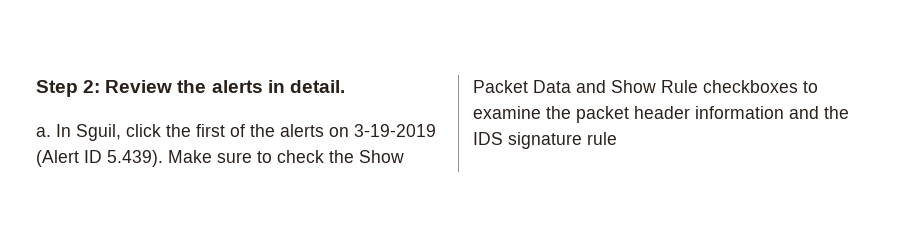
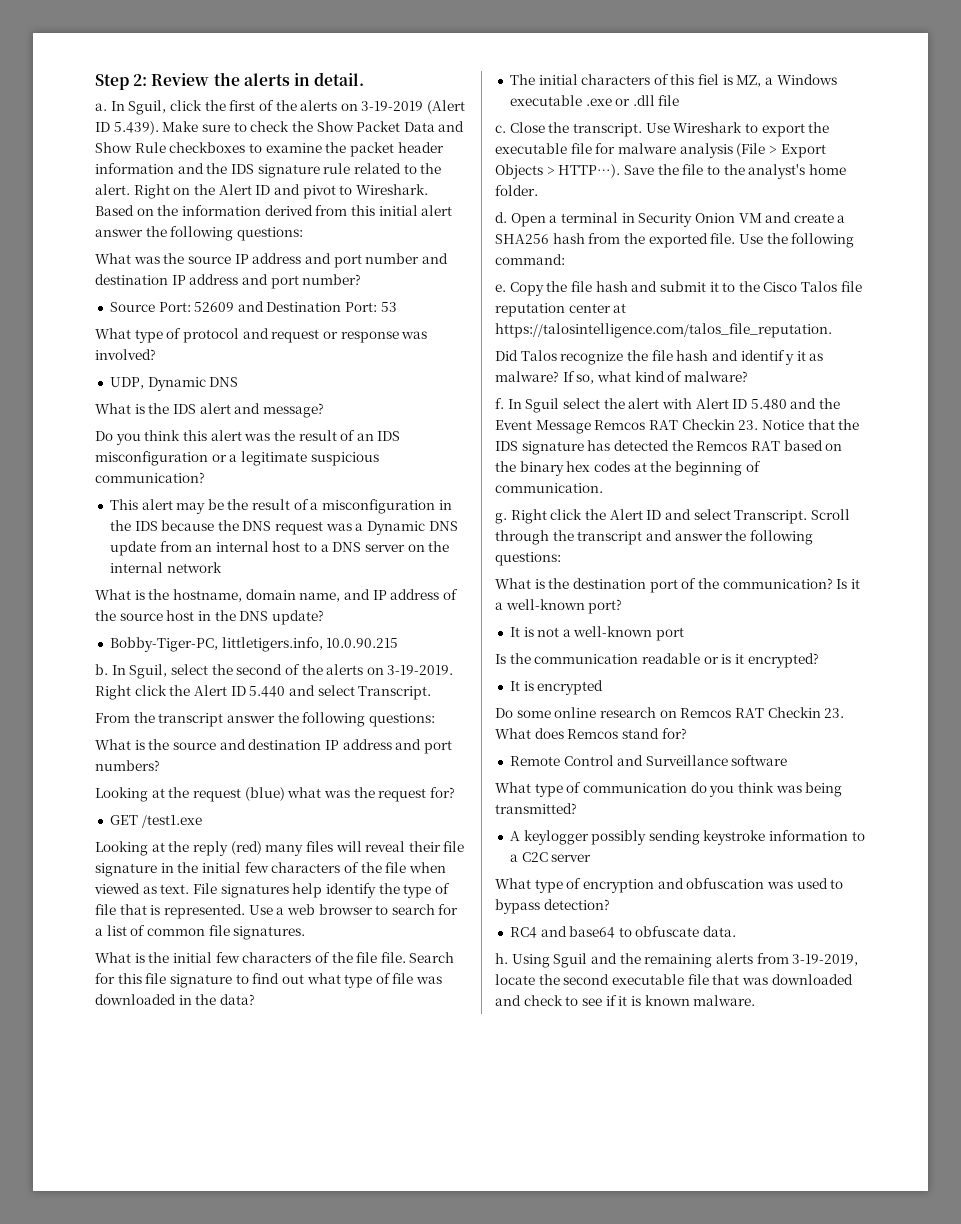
(617, 138) none -> [353,163,442,174] [95,184,428,199] [95,205,453,216] [95,226,303,241] [95,253,448,268] [95,274,362,289] [109,301,397,312] [95,328,428,343] [95,349,156,360] [109,377,239,391] [95,403,324,418] [95,430,401,445] [95,451,379,466] [95,472,205,483] [109,499,452,514] [109,520,458,535] [109,541,450,556] [109,562,222,573] [95,589,458,602] [95,610,324,625] [109,637,399,652] [95,664,454,679] [95,685,432,700] [95,712,435,727] [95,739,452,754] [95,760,160,771] [95,787,455,802] [109,815,202,828] [95,841,465,856] [95,862,446,877] [94,883,450,898] [95,904,459,919] [95,925,306,940] [95,952,455,963] [95,973,443,988] [95,994,255,1005] [509,74,837,87] [509,95,680,106] [495,122,830,137] [495,143,826,158] [495,164,846,179] [495,185,538,196] [495,212,846,227] [495,233,855,248] [495,254,565,265] [495,281,862,296] [495,303,627,317] [495,323,832,338] [495,350,824,365] [495,371,748,384] [495,398,841,413] [495,419,860,434] [495,440,843,455] [495,461,761,476] [495,483,603,493] [495,509,850,524] [495,530,813,545] [495,552,561,566] [495,578,860,593] [495,599,623,614] [509,626,685,641] [495,653,819,668] [509,680,604,695] [495,707,845,718] [495,728,687,739] [509,755,788,766] [495,782,843,797] [495,803,577,814] [509,830,865,845] [509,852,592,862] [495,878,844,893] [495,899,610,914] [509,926,737,938] [495,953,859,968] [495,974,853,985] [495,995,756,1006] related to the alert. Right on the Alert ID and pivot to Wireshark. Based on the information derived from this initial alert answer the following questions: // What was the source IP address and port number and destination IP address and port number? // Source Port: 52609 and Destination Port: 53 // What type of protocol and request or response was involved? // UDP, Dynamic DNS // What is the IDS alert and message? // Do you think this alert was the result of an IDS misconfiguration or a legitimate suspicious communication? // This alert may be the result of a misconfiguration in the IDS because the DNS request was a Dynamic DNS update from an internal host to a DNS server on the internal network // What is the hostname, domain name, and IP address of the source host in the DNS update? // Bobby-Tiger-PC, littletigers.info, 10.0.90.215 // b. In Sguil, select the second of the alerts on 3-19-2019. Right click the Alert ID 5.440 and select Transcript. // From the transcript answer the following questions: // What is the source and destination IP address and port numbers? // Looking at the request (blue) what was the request for? // GET /test1.exe // Looking at the reply (red) many files will reveal their file signature in the initial few characters of the file when viewed as text. File signatures help identify the type of file that is represented. Use a web browser to search for a list of common file signatures. // What is the initial few characters of the file file. Search for this file signature to find out what type of file was downloaded in the data? // The initial characters of this fiel is MZ, a Windows executable .exe or .dll file // c. Close the transcript. Use Wireshark to export the executable file for malware analysis (File > Export Objects > HTTP…). Save the file to the analyst's home folder. // d. Open a terminal in Security Onion VM and create a SHA256 hash from the exported file. Use the following command: // e. Copy the file hash and submit it to the Cisco Talos file reputation center at https://talosintelligence.com/talos_file_reputation. // Did Talos recognize the file hash and identif y it as malware? If so, what kind of malware? // f. In Sguil select the alert with Alert ID 5.480 and the Event Message Remcos RAT Checkin 23. Notice that the IDS signature has detected the Remcos RAT based on the binary hex codes at the beginning of communication. // g. Right click the Alert ID and select Transcript. Scroll through the transcript and answer the following questions: // What is the destination port of the communication? Is it a well-known port? // It is not a well-known port // Is the communication readable or is it encrypted? // It is encrypted // Do some online research on Remcos RAT Checkin 23. What does Remcos stand for? // Remote Control and Surveillance software // What type of communication do you think was being transmitted? // A keylogger possibly sending keystroke information to a C2C server // What type of encryption and obfuscation was used to bypass detection? // RC4 and base64 to obfuscate data. // h. Using Sguil and the remaining alerts from 3-19-2019, locate the second executable file that was downloaded and check to see if it is known malware.

